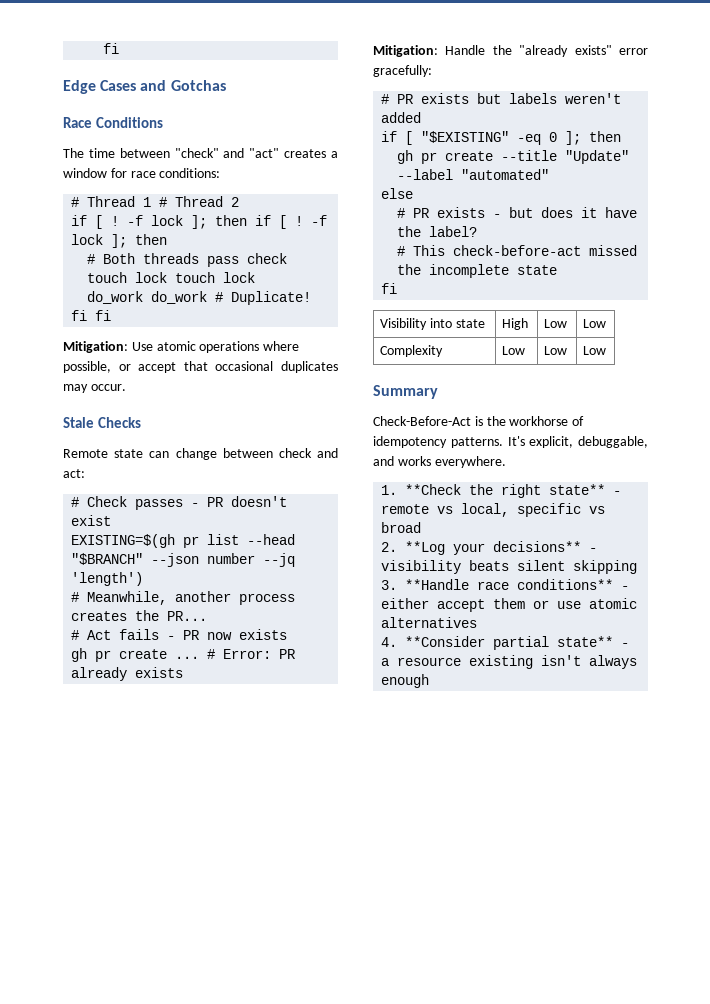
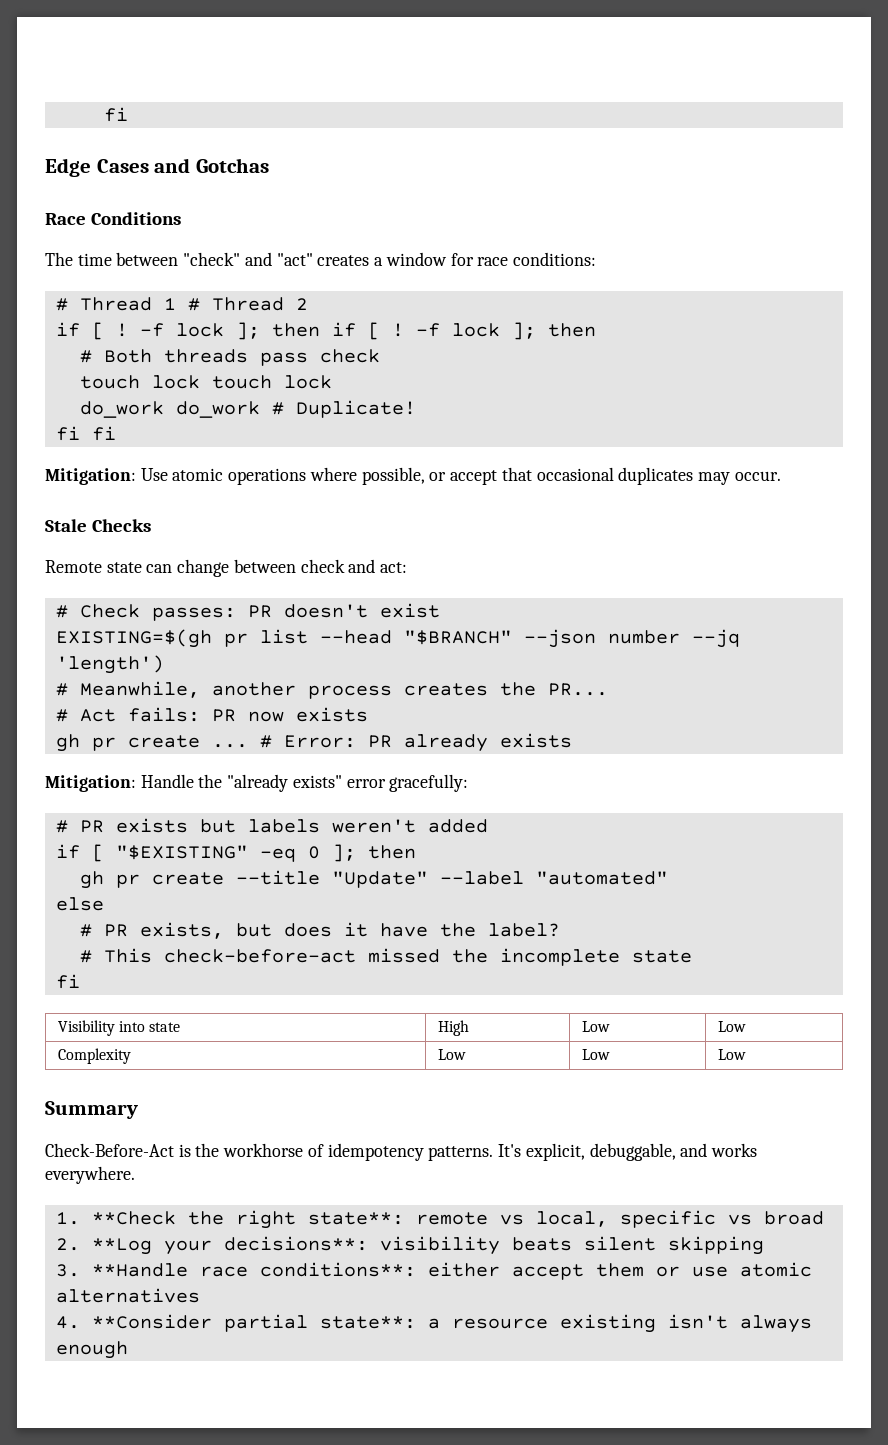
[135,499,200,510] passes - -> [151,607,236,621] passes:
[119,629,176,640] fails - -> [127,707,200,722] fails:
[437,207,502,218] exists - -> [139,922,224,939] exists,
[549,484,622,495] state** - -> [307,1212,404,1225] state**:
[493,541,598,552] decisions** - -> [223,1236,368,1251] decisions**:
[517,579,630,590] conditions** - -> [259,1262,416,1277] conditions**:
[557,636,630,647] state** - -> [319,1316,416,1329] state**:

